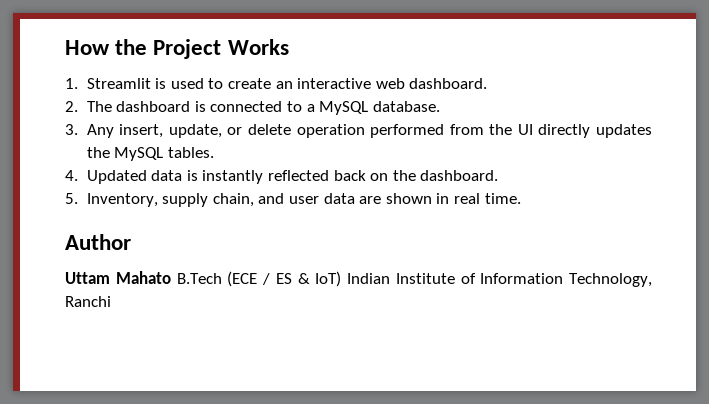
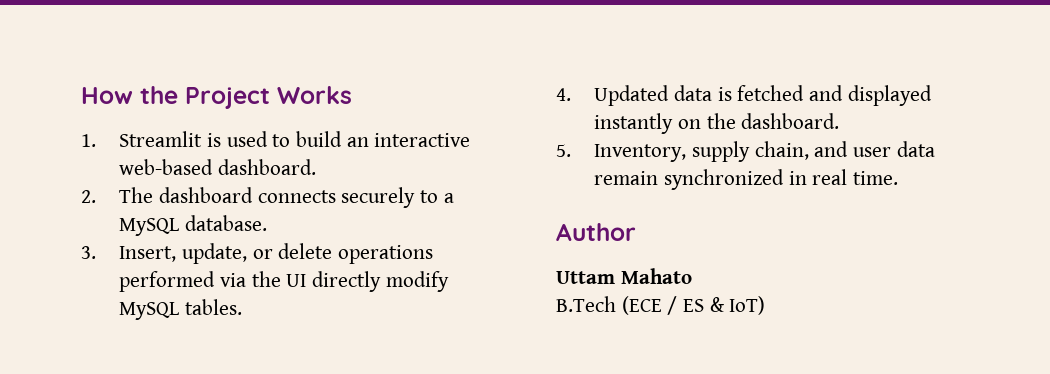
[227,78,271,89] create -> [296,131,343,147] build
[375,78,405,89] web -> [119,159,214,175] web-based
[194,101,283,112] is connected -> [257,187,416,208] connects securely
[86,124,164,138] Any insert, -> [119,246,177,262] Insert,
[296,124,484,138] operation performed from -> [338,245,434,264] [119,271,247,292] operations performed via
[596,124,653,138] [86,147,110,158] updates the -> [385,271,449,292] modify
[202,170,366,184] instantly reflected back -> [737,85,932,106] [594,113,674,134] fetched and displayed instantly
[359,193,432,204] are shown -> [594,169,785,190] remain synchronized
(171, 277) none -> (692, 276) //
[347,273,652,287] [65,296,111,307] Indian Institute of Information Technology, Ranchi -> (766, 305) none

